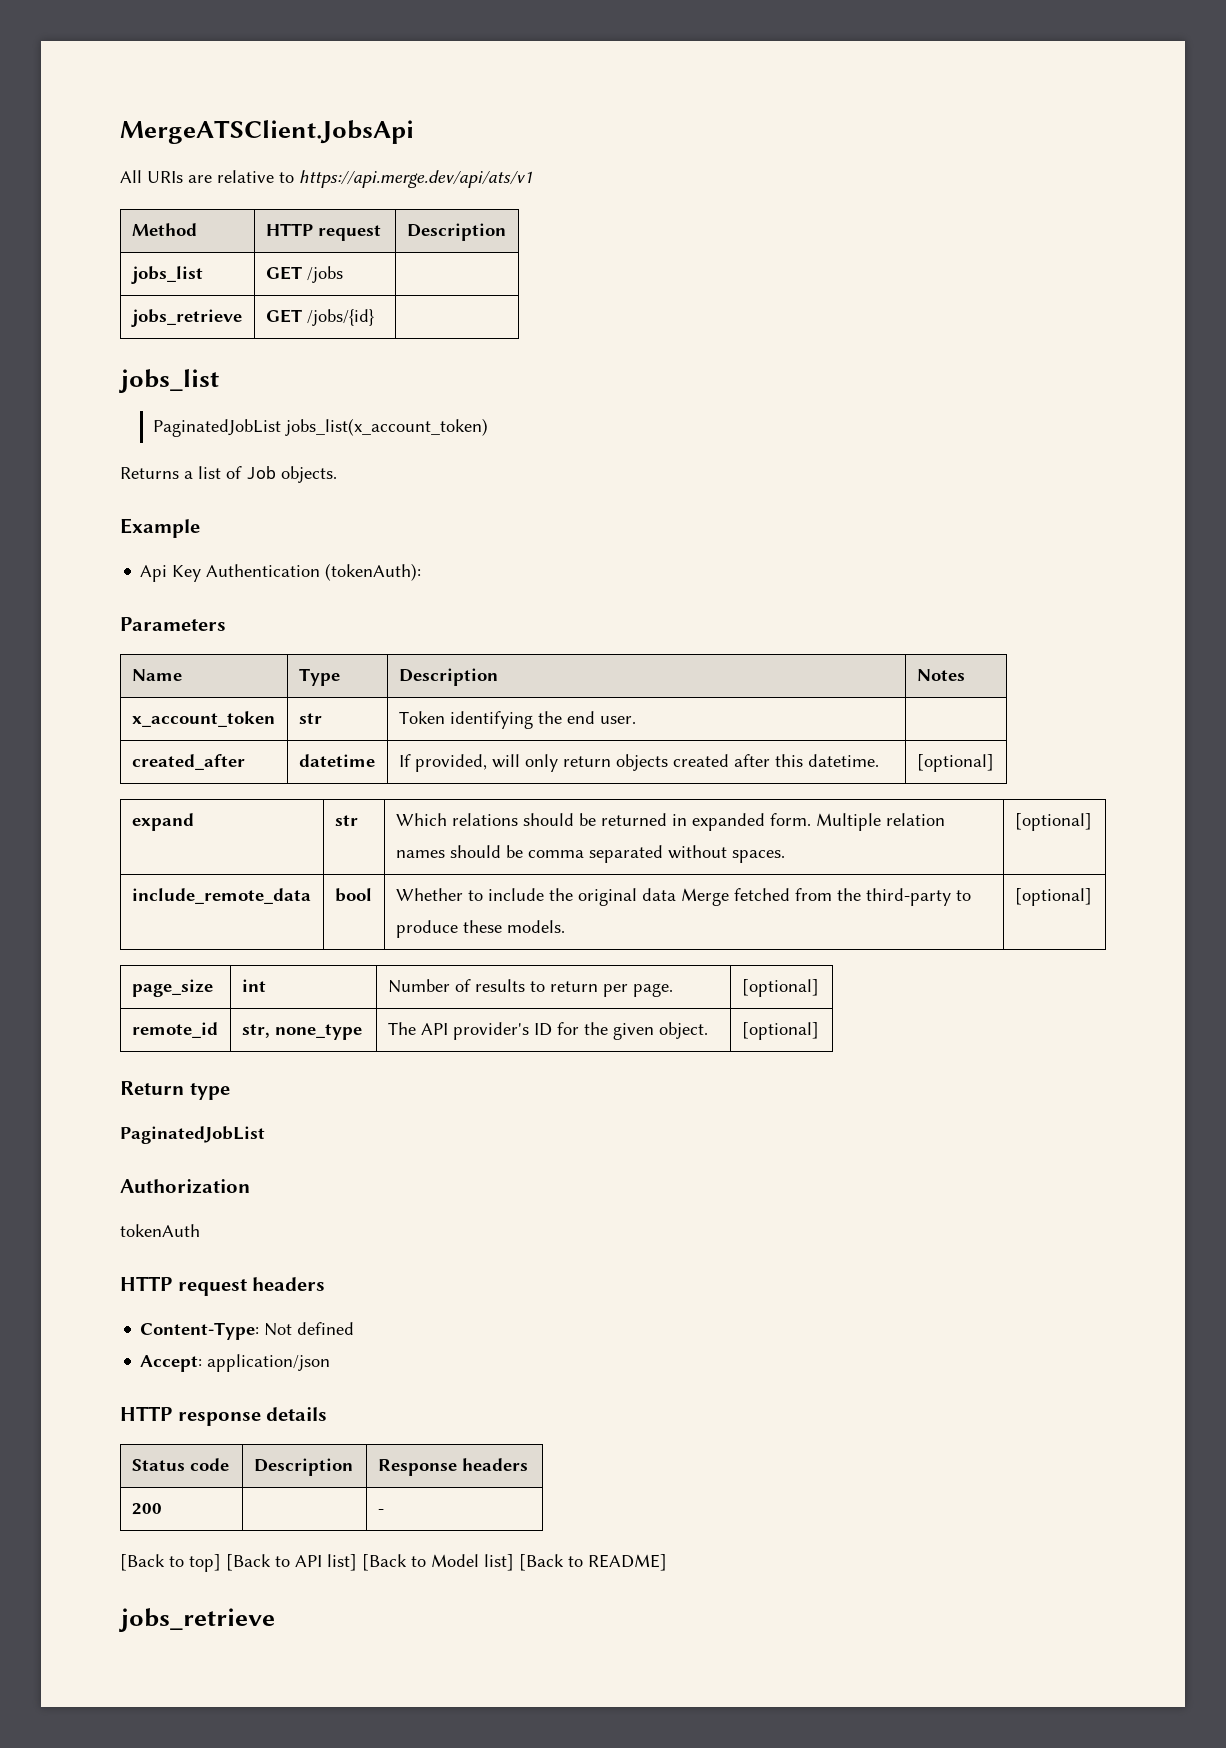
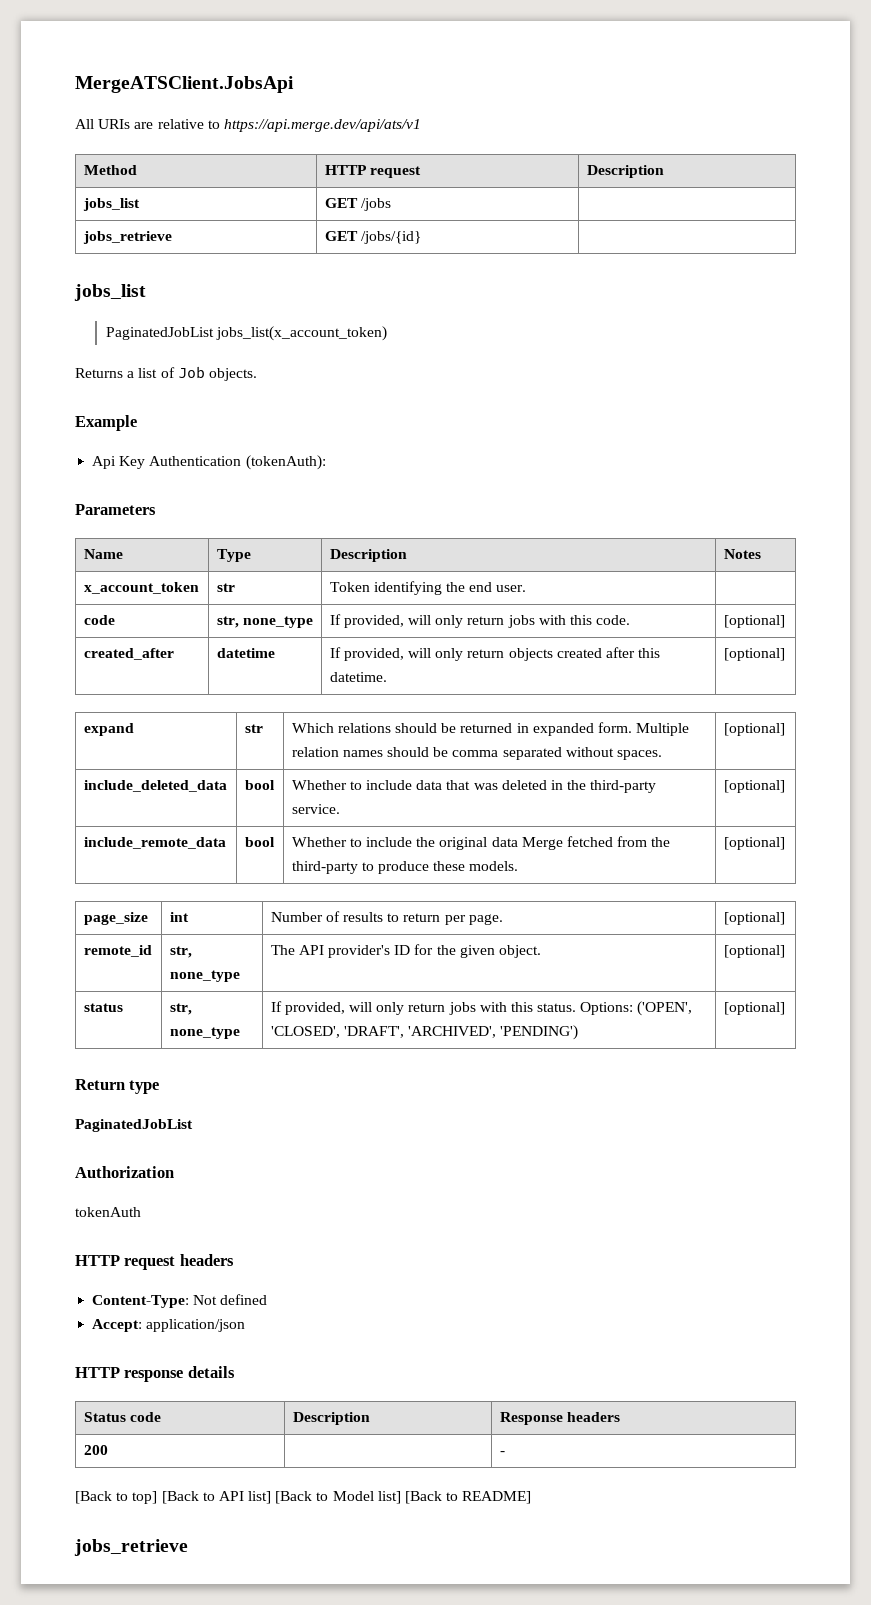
(636, 720) none -> [83,615,115,625] [216,616,313,628] [329,614,631,628] [723,615,785,628] // code | str, none_type | If provided, will only return jobs with this code. | [optional]
(1092, 822) none -> [83,780,227,792] [244,780,275,790] [291,780,657,793] [291,804,340,814] [723,780,785,793] // include_deleted_data | bool | Whether to include data that was deleted in the third-party service. | [optional]
(819, 1031) none -> [83,1003,123,1012] [169,1003,192,1015] [169,1027,240,1039] [270,1001,693,1016] [270,1025,579,1040] [723,1002,785,1015] // status | str, none_type | If provided, will only return jobs with this status. Options: ('OPEN', 'CLOSED', 'DRAFT', 'ARCHIVED', 'PENDING') | [optional]

